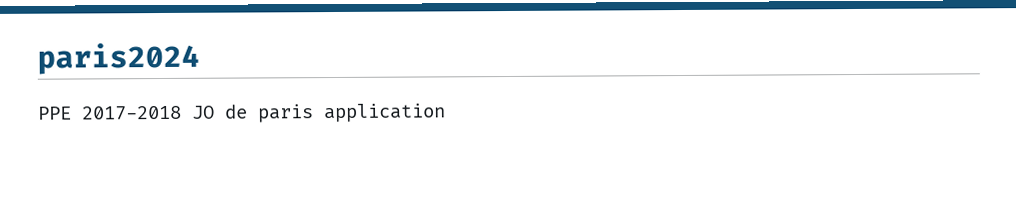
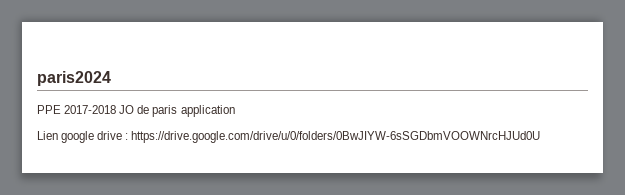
(446, 113) none -> [37,131,541,143] // Lien google drive : https://drive.google.com/drive/u/0/folders/0BwJIYW-6sSGDbmVOOWNrcHJUd0U

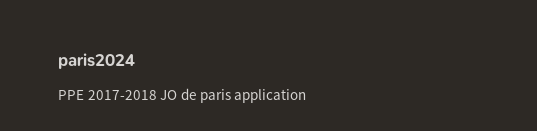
[37,131,541,143] // Lien google drive : https://drive.google.com/drive/u/0/folders/0BwJIYW-6sSGDbmVOOWNrcHJUd0U -> (307, 96) none

